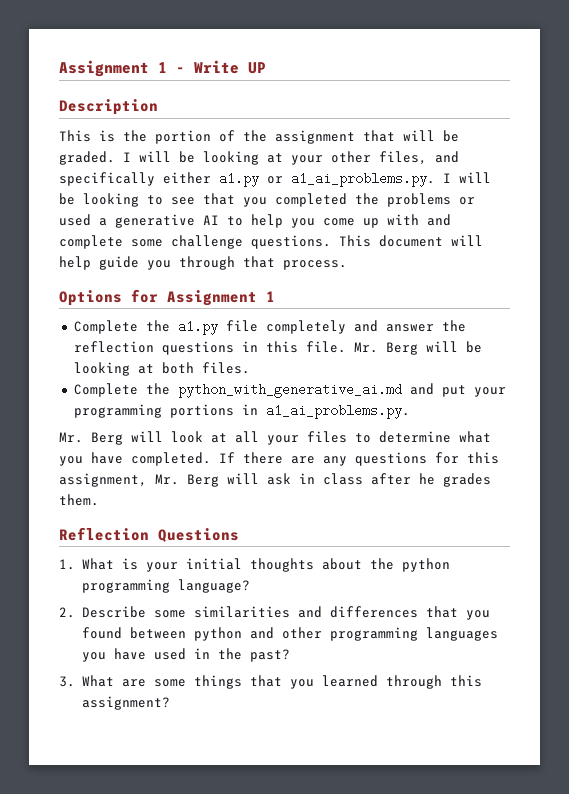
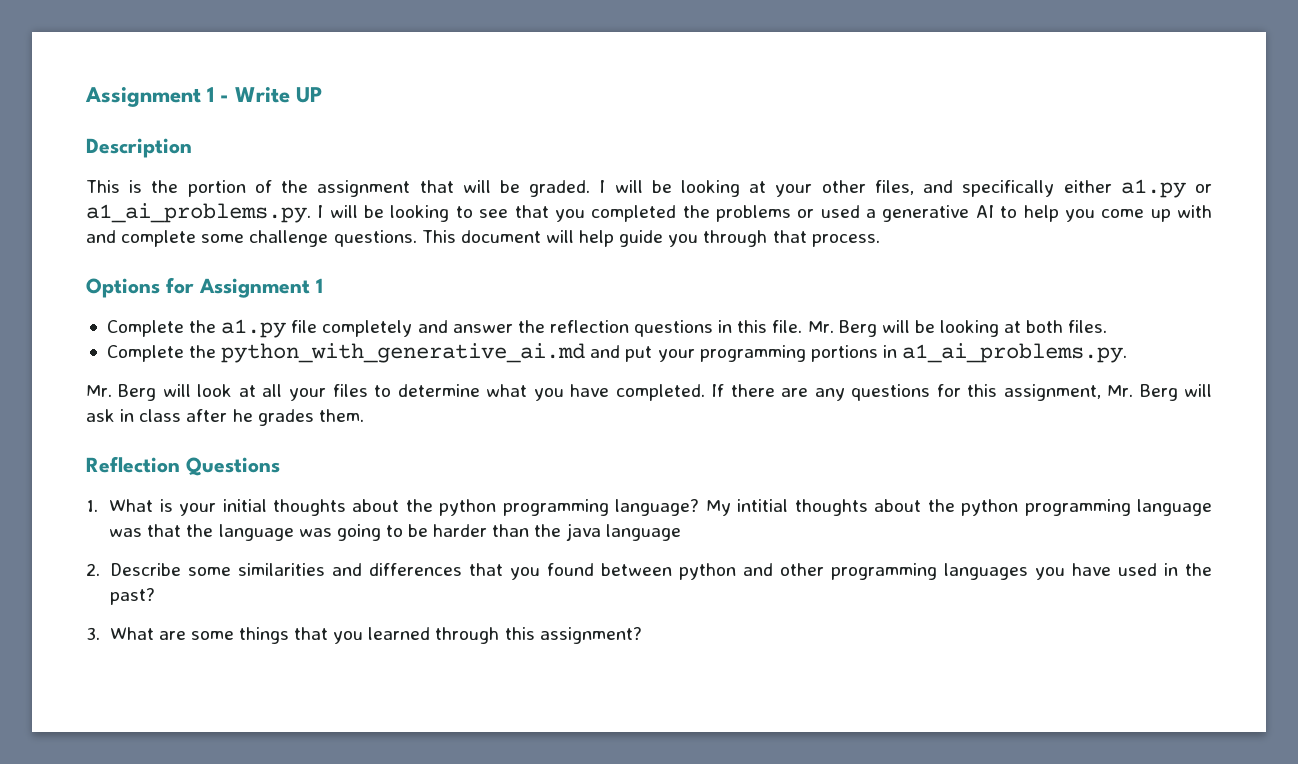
(250, 586) none -> [705,499,1212,516] [109,523,681,541] My intitial thoughts about the python programming language was that the language was going to be harder than the java language

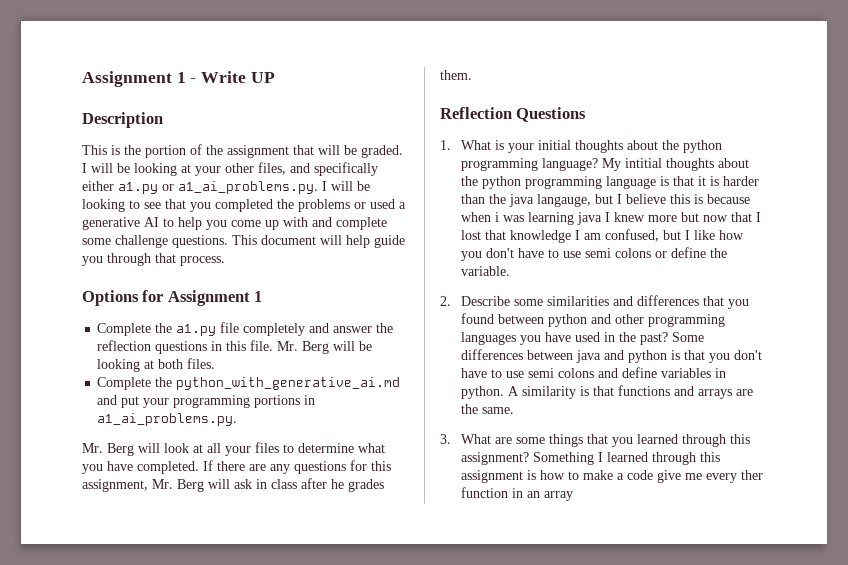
[109,523,681,541] was that the language was going to be harder than the java language -> [660,176,760,186] [461,194,751,207] [461,212,762,225] [461,229,745,243] [461,247,728,261] [461,266,511,276] is that it is harder than the java langauge, but I believe this is because when i was learning java I knew more but now that I lost that knowledge I am confused, but I like how you don't have to use semi colons or define the variable.
(155, 596) none -> [672,332,705,342] [461,349,763,363] [461,367,727,378] [461,385,754,399] [461,404,515,414] Some differences between java and python is that you don't have to use semi colons and define variables in python. A similarity is that functions and arrays are the same.
(642, 635) none -> [533,452,721,465] [461,470,764,483] [461,487,574,501] Something I learned through this assignment is how to make a code give me every ther function in an array

